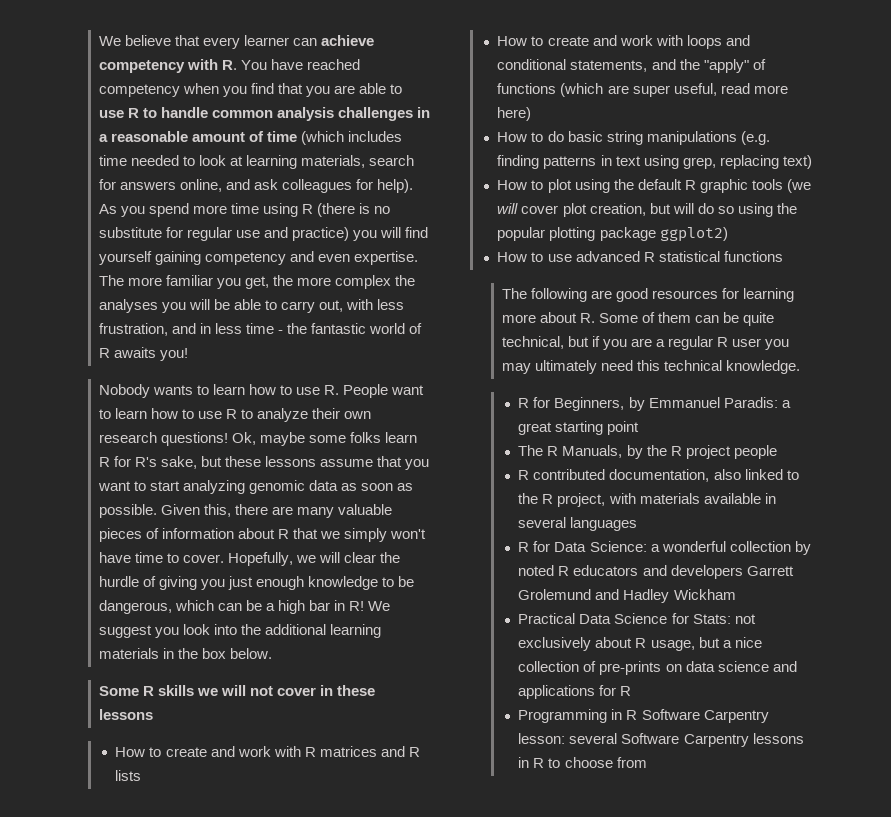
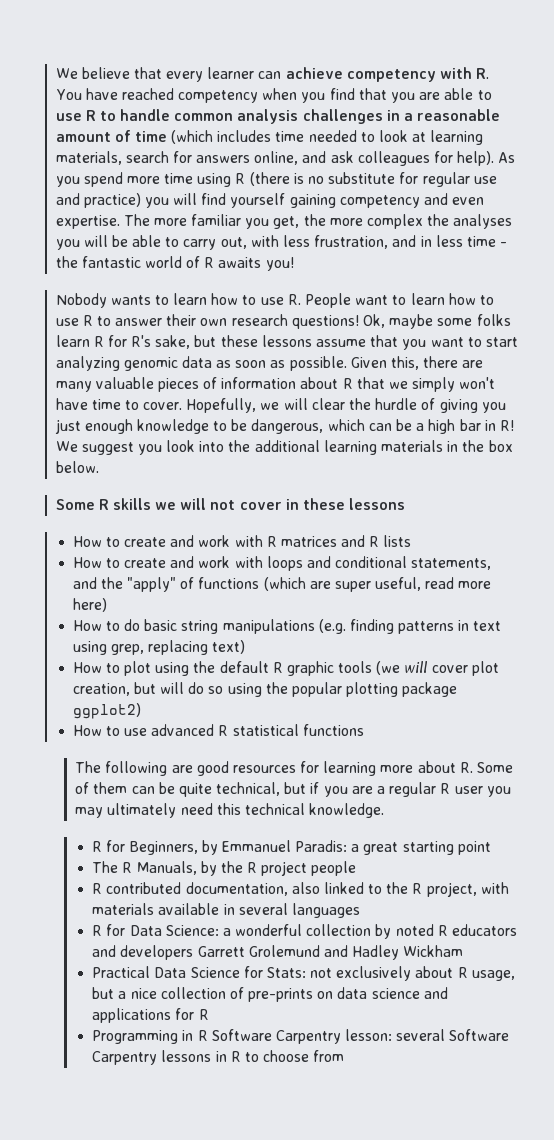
[257,408,309,422] analyze -> [115,318,163,326] answer

